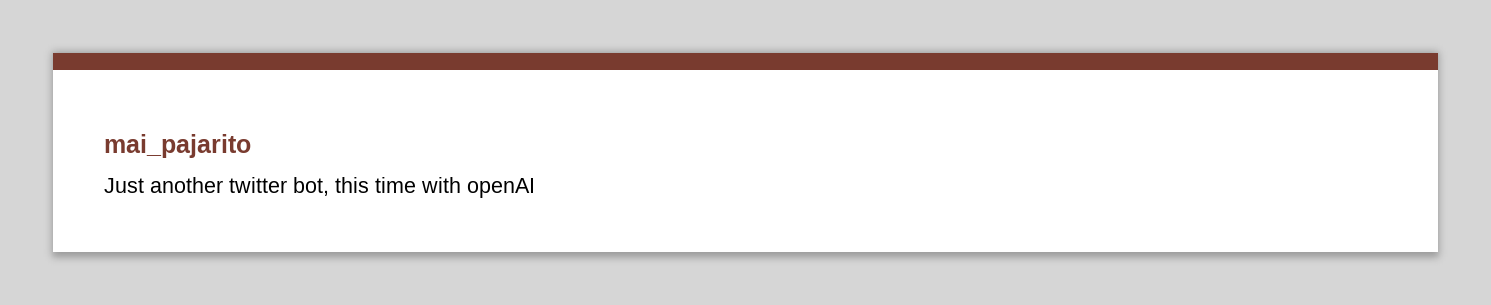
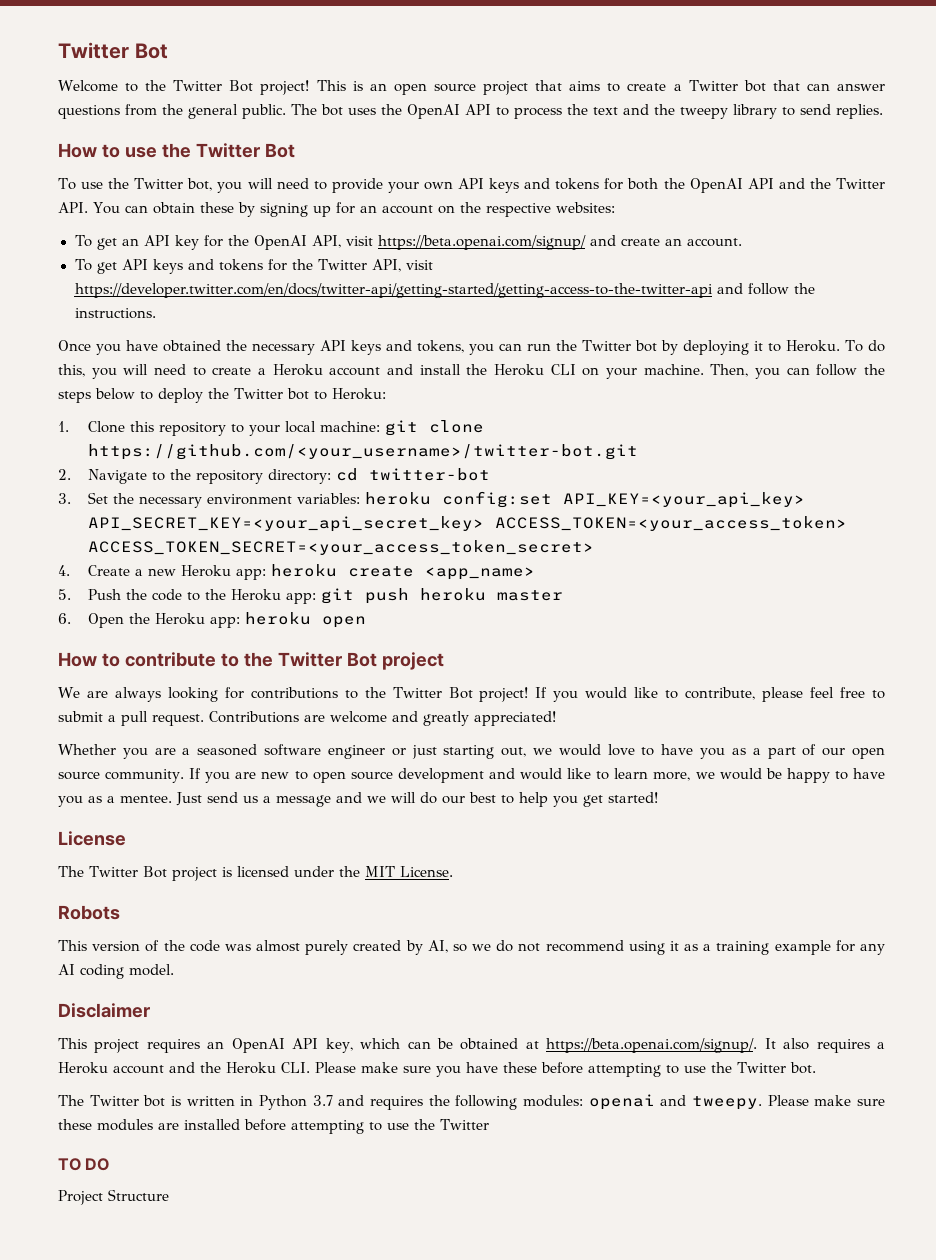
[104,134,251,158] [104,177,535,198] mai_pajarito // Just another twitter bot, this time with openAI -> [58,42,168,59] [58,80,885,95] [58,104,883,119] [58,143,295,158] [58,178,886,193] [58,202,615,217] [74,235,743,250] [74,259,434,274] [74,283,816,298] [74,308,156,319] [58,340,886,355] [58,364,885,379] [58,388,386,403] [58,420,484,436] [87,444,638,460] [58,468,490,484] [58,491,805,508] [87,516,847,532] [87,540,594,555] [58,564,535,580] [58,588,563,604] [58,612,366,628] [58,652,444,670] [58,687,886,702] [58,711,556,726] [58,744,886,759] [58,768,885,783] [58,792,658,807] [58,831,126,846] [58,866,453,881] [58,905,120,920] [58,940,885,955] [58,964,174,979] [58,1003,150,1018] [58,1038,885,1053] [58,1062,816,1077] [58,1094,885,1110] [58,1119,489,1134] [58,1158,110,1171] [58,1189,169,1205] Twitter Bot // Welcome to the Twitter Bot project! This is an open source project that aims to create a Twitter bot that can answer questions from the general public. The bot uses the OpenAI API to process the text and the tweepy library to send replies. // How to use the Twitter Bot // To use the Twitter bot, you will need to provide your own API keys and tokens for both the OpenAI API and the Twitter API. You can obtain these by signing up for an account on the respective websites: // To get an API key for the OpenAI API, visit https://beta.openai.com/signup/ and create an account. // To get API keys and tokens for the Twitter API, visit https://developer.twitter.com/en/docs/twitter-api/getting-started/getting-access-to-the-twitter-api and follow the instructions. // Once you have obtained the necessary API keys and tokens, you can run the Twitter bot by deploying it to Heroku. To do this, you will need to create a Heroku account and install the Heroku CLI on your machine. Then, you can follow the steps below to deploy the Twitter bot to Heroku: // 1. Clone this repository to your local machine: git clone https://github.com/<your_username>/twitter-bot.git // 2. Navigate to the repository directory: cd twitter-bot // 3. Set the necessary environment variables: heroku config:set API_KEY=<your_api_key> API_SECRET_KEY=<your_api_secret_key> ACCESS_TOKEN=<your_access_token> ACCESS_TOKEN_SECRET=<your_access_token_secret> // 4. Create a new Heroku app: heroku create <app_name> // 5. Push the code to the Heroku app: git push heroku master // 6. Open the Heroku app: heroku open // How to contribute to the Twitter Bot project // We are always looking for contributions to the Twitter Bot project! If you would like to contribute, please feel free to submit a pull request. Contributions are welcome and greatly appreciated! // Whether you are a seasoned software engineer or just starting out, we would love to have you as a part of our open source community. If you are new to open source development and would like to learn more, we would be happy to have you as a mentee. Just send us a message and we will do our best to help you get started! // License // The Twitter Bot project is licensed under the MIT License. // Robots // This version of the code was almost purely created by AI, so we do not recommend using it as a training example for any AI coding model. // Disclaimer // This project requires an OpenAI API key, which can be obtained at https://beta.openai.com/signup/. It also requires a Heroku account and the Heroku CLI. Please make sure you have these before attempting to use the Twitter bot. // The Twitter bot is written in Python 3.7 and requires the following modules: openai and tweepy. Please make sure these modules are installed before attempting to use the Twitter // TO DO // Project Structure

